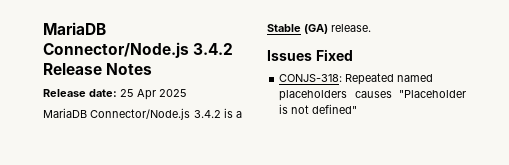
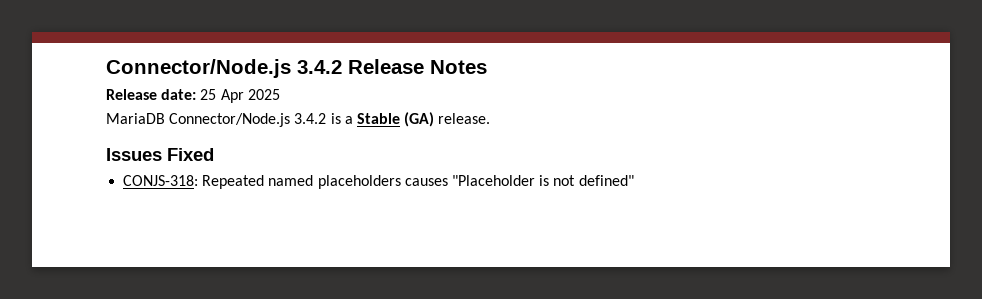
[43,22,106,35] MariaDB -> (106, 68) none

